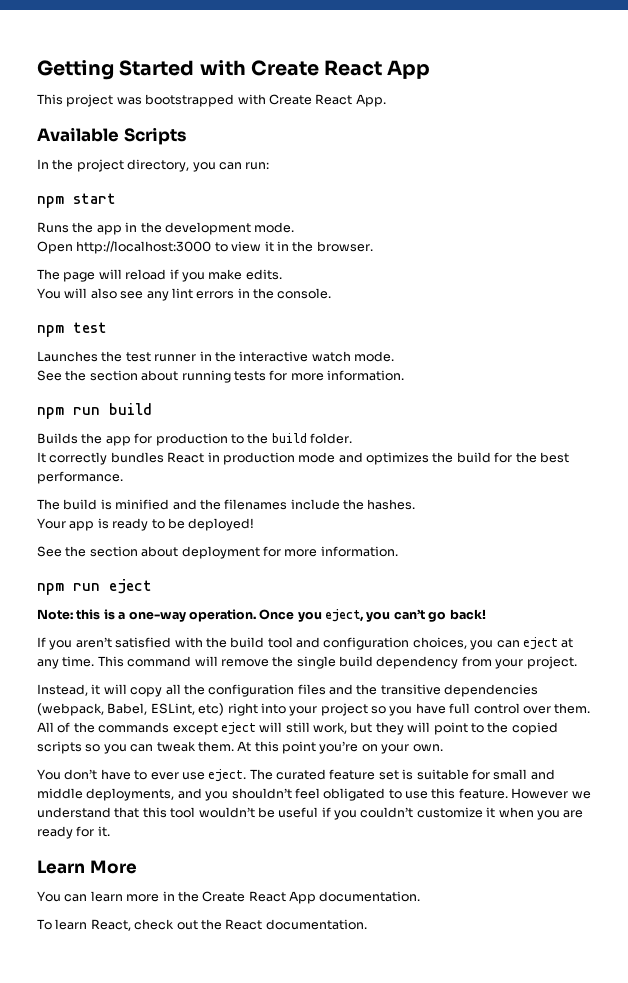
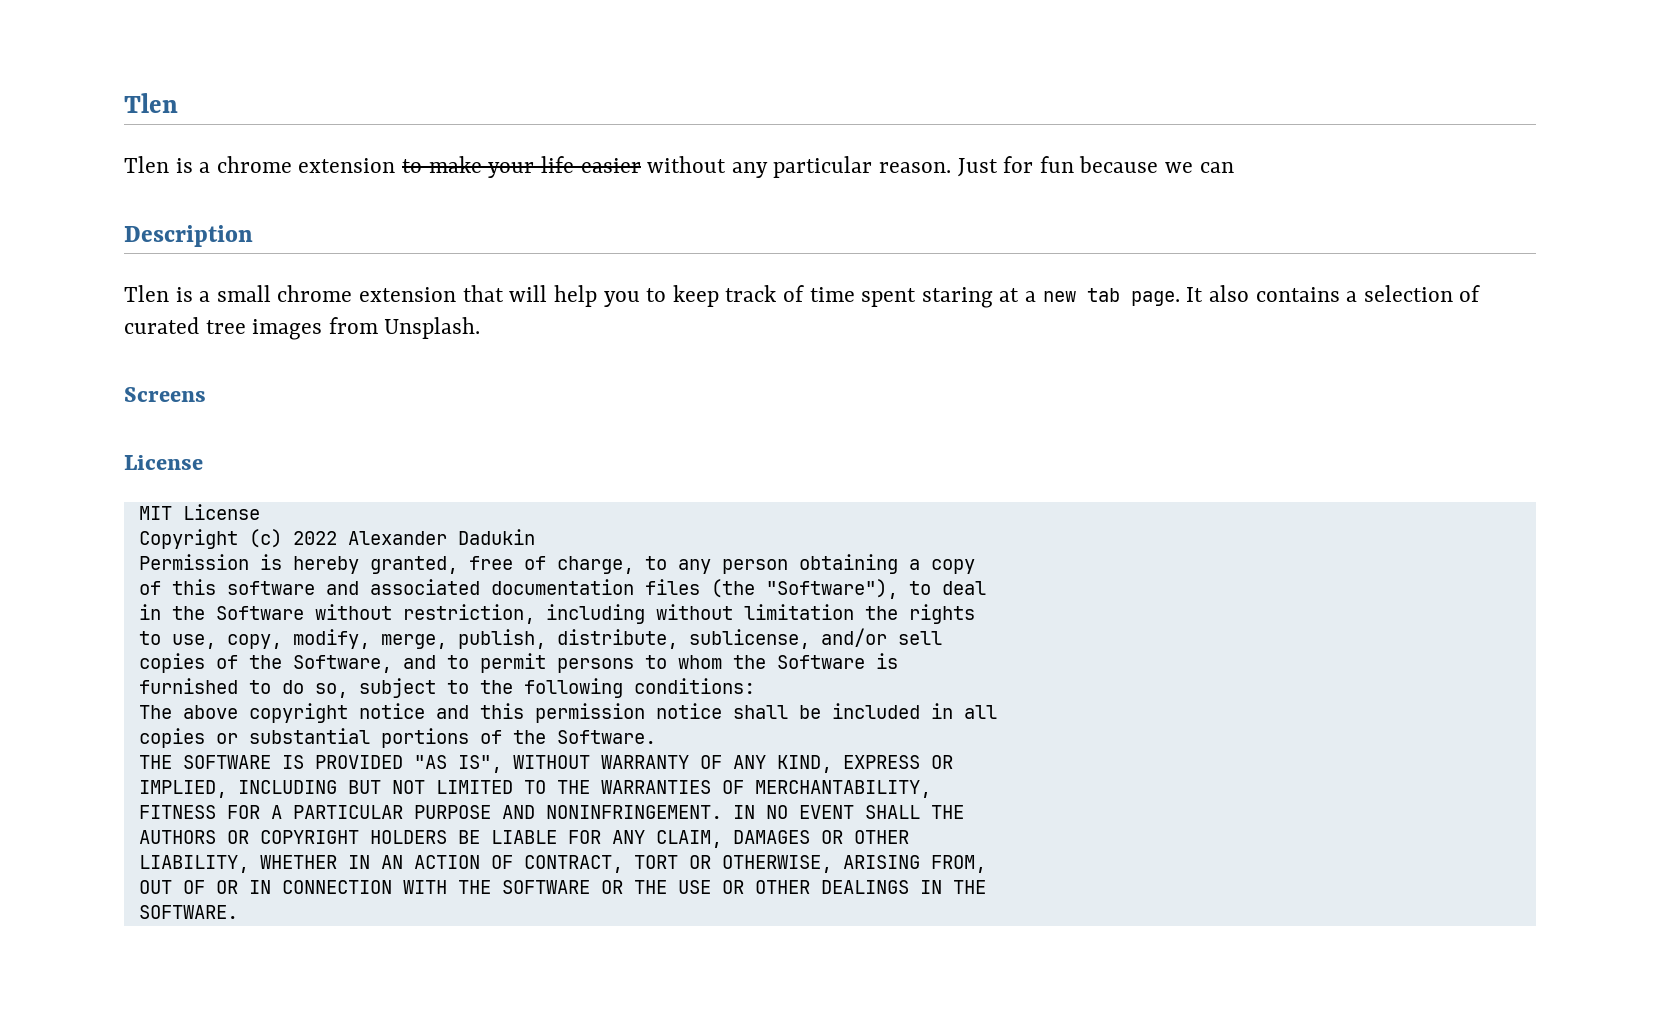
[37,60,431,80] [37,94,386,107] [37,127,186,145] [37,159,270,172] [37,193,116,208] [37,222,295,235] [37,241,373,254] [37,269,282,282] [37,288,332,301] [37,322,107,337] [37,351,394,362] [37,370,404,383] [37,403,152,419] [37,433,352,446] [37,452,569,465] [37,471,123,484] [37,499,416,510] [37,518,255,531] [37,546,398,559] [37,579,152,595] [37,609,486,622] [37,637,574,650] [37,656,577,669] [37,684,539,697] [37,703,591,716] [37,722,558,735] [37,741,443,754] [37,769,555,782] [37,788,591,801] [37,807,584,820] [37,826,110,839] [37,860,137,874] [37,891,421,904] [37,919,367,931] Getting Started with Create React App // This project was bootstrapped with Create React App. // Available Scripts // In the project directory, you can run: // npm start // Runs the app in the development mode. // Open http://localhost:3000 to view it in the browser. // The page will reload if you make edits. // You will also see any lint errors in the console. // npm test // Launches the test runner in the interactive watch mode. // See the section about running tests for more information. // npm run build // Builds the app for production to the build folder. // It correctly bundles React in production mode and optimizes the build for the best performance. // The build is minified and the filenames include the hashes. // Your app is ready to be deployed! // See the section about deployment for more information. // npm run eject // Note: this is a one-way operation. Once you eject, you can’t go back! // If you aren’t satisfied with the build tool and configuration choices, you can eject at any time. This command will remove the single build dependency from your project. // Instead, it will copy all the configuration files and the transitive dependencies (webpack, Babel, ESLint, etc) right into your project so you have full control over them. All of the commands except eject will still work, but they will point to the copied scripts so you can tweak them. At this point you’re on your own. // You don’t have to ever use eject. The curated feature set is suitable for small and middle deployments, and you shouldn’t feel obligated to use this feature. However we understand that this tool wouldn’t be useful if you couldn’t customize it when you are ready for it. // Learn More // You can learn more in the Create React App documentation. // To learn React, check out the React documentation. -> [124,93,178,113] [124,156,1234,178] [124,225,253,247] [124,285,1481,308] [124,317,481,340] [124,387,206,402] [124,455,203,470] [138,504,260,520] [138,529,535,549] [138,554,975,574] [138,579,986,599] [138,604,975,624] [138,628,942,649] [138,653,898,673] [138,678,755,698] [138,703,997,723] [138,728,656,748] [138,755,953,773] [138,780,931,798] [138,805,964,819] [138,830,909,848] [138,855,986,873] [138,880,986,894] [138,905,238,919] Tlen // Tlen is a chrome extension to make your life easier without any particular reason. Just for fun because we can // Description // Tlen is a small chrome extension that will help you to keep track of time spent staring at a new tab page. It also contains a selection of curated tree images from Unsplash. // Screens // License // MIT License // Copyright (c) 2022 Alexander Dadukin // Permission is hereby granted, free of charge, to any person obtaining a copy // of this software and associated documentation files (the "Software"), to deal // in the Software without restriction, including without limitation the rights // to use, copy, modify, merge, publish, distribute, sublicense, and/or sell // copies of the Software, and to permit persons to whom the Software is // furnished to do so, subject to the following conditions: // The above copyright notice and this permission notice shall be included in all // copies or substantial portions of the Software. // THE SOFTWARE IS PROVIDED "AS IS", WITHOUT WARRANTY OF ANY KIND, EXPRESS OR // IMPLIED, INCLUDING BUT NOT LIMITED TO THE WARRANTIES OF MERCHANTABILITY, // FITNESS FOR A PARTICULAR PURPOSE AND NONINFRINGEMENT. IN NO EVENT SHALL THE // AUTHORS OR COPYRIGHT HOLDERS BE LIABLE FOR ANY CLAIM, DAMAGES OR OTHER // LIABILITY, WHETHER IN AN ACTION OF CONTRACT, TORT OR OTHERWISE, ARISING FROM, // OUT OF OR IN CONNECTION WITH THE SOFTWARE OR THE USE OR OTHER DEALINGS IN THE // SOFTWARE.

